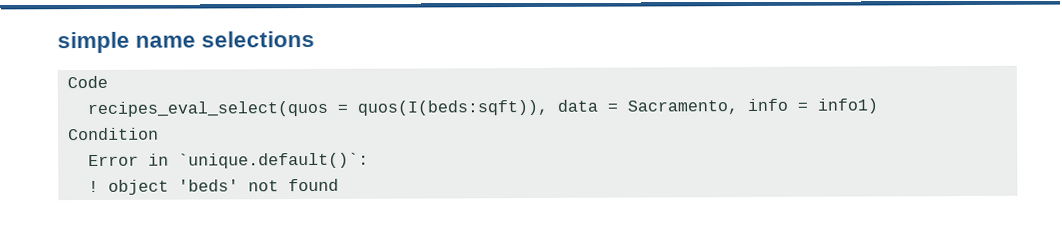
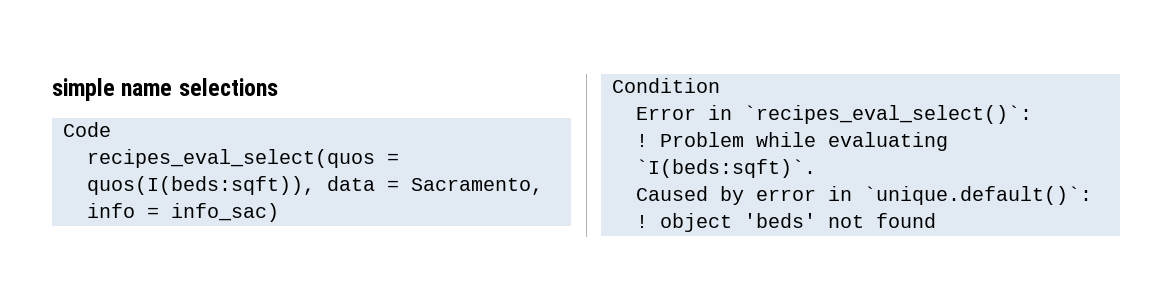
[816,98,878,114] info1) -> [171,203,280,222] info_sac)
(169, 159) none -> [744,105,1033,124] [636,132,949,151] [636,159,817,178] [636,186,853,205] `recipes_eval_select()`: // ! Problem while evaluating `I(beds:sqft)`. // Caused by error in

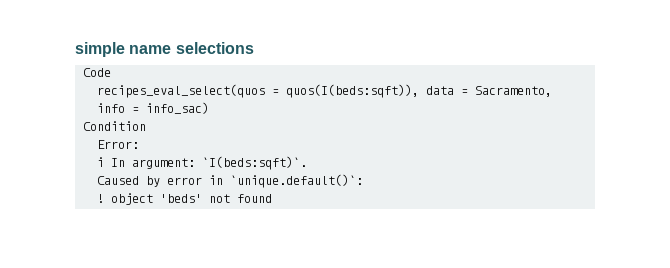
[636,105,1033,124] [636,132,949,151] Error in `recipes_eval_select()`: // ! Problem while evaluating -> [97,140,140,149] [97,157,196,169] Error: // i In argument:

